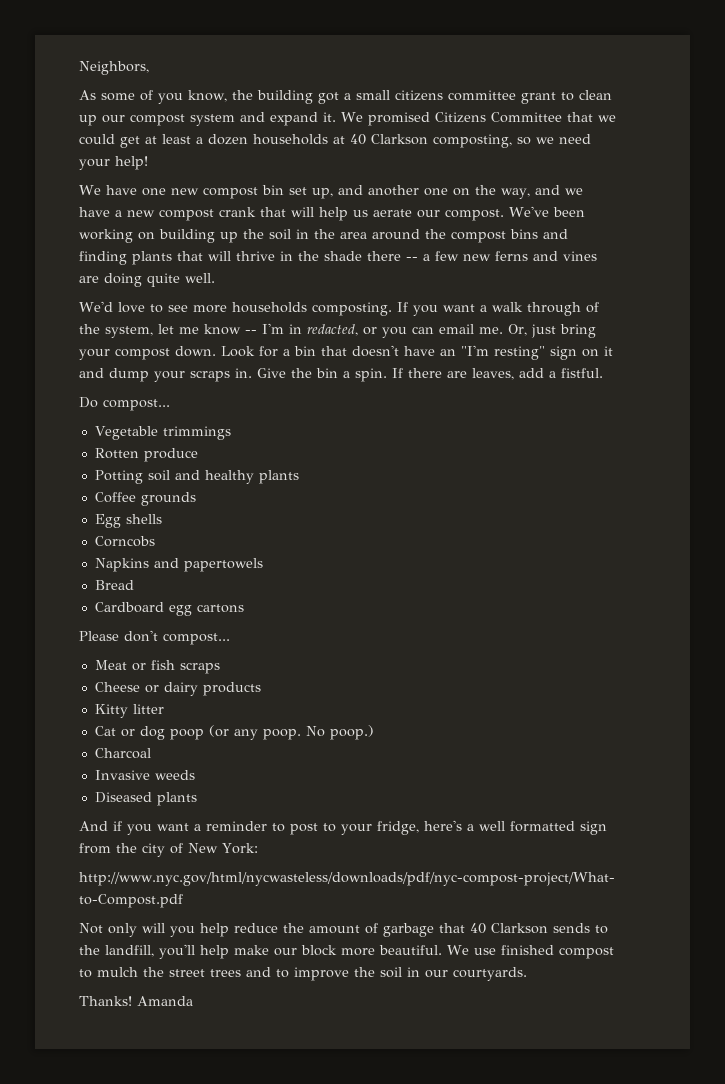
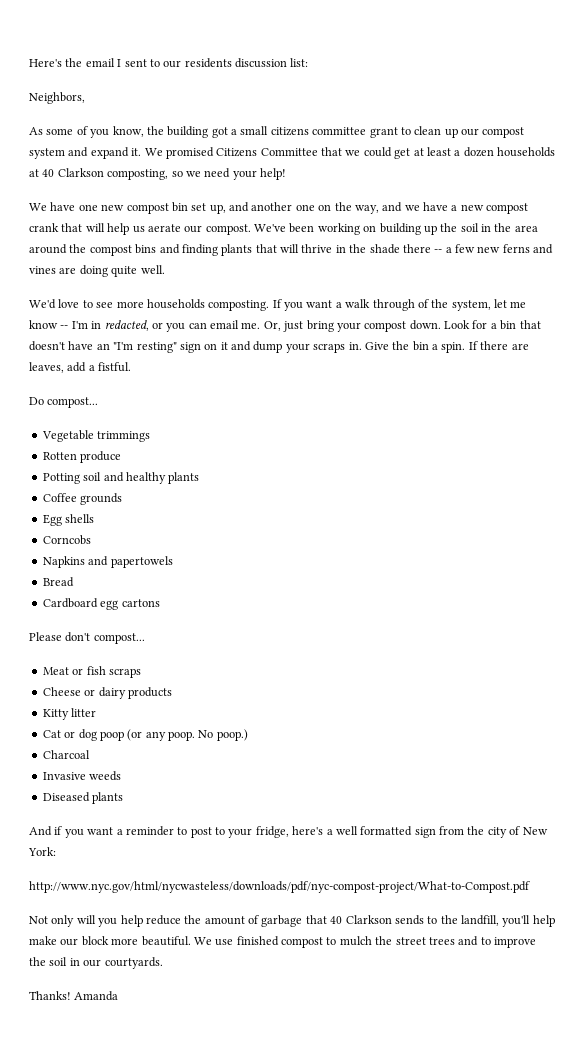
(79, 68) none -> [29,58,309,68] Here's the email I sent to our residents discussion list: //

